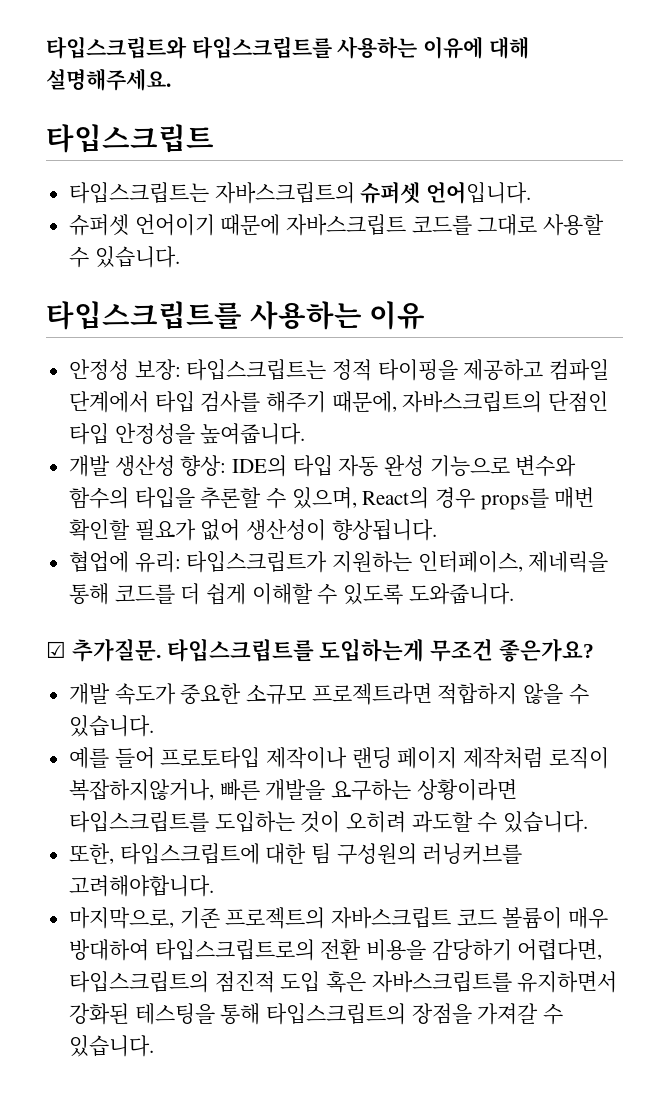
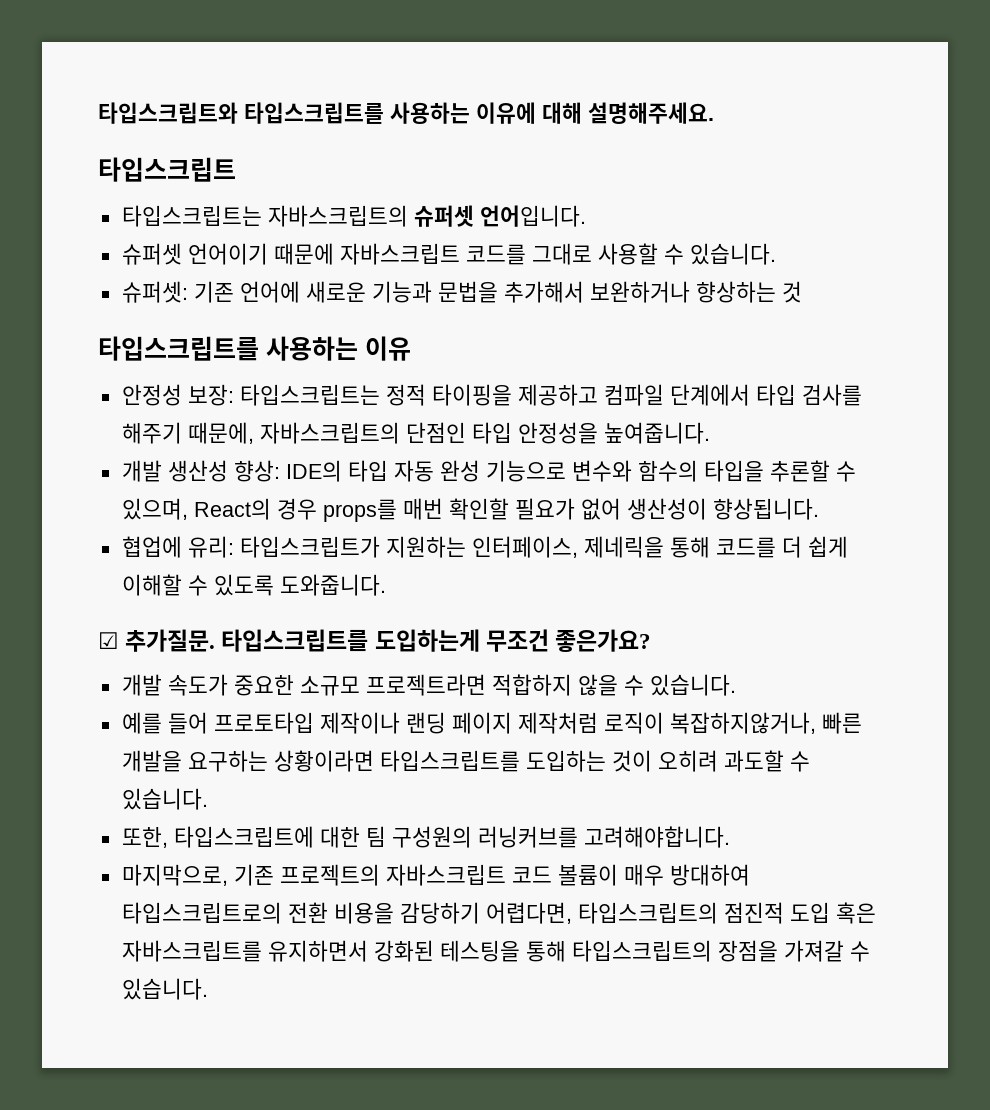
(180, 257) none -> [121,281,802,303] // 슈퍼셋: 기존 언어에 새로운 기능과 문법을 추가해서 보완하거나 향상하는 것

